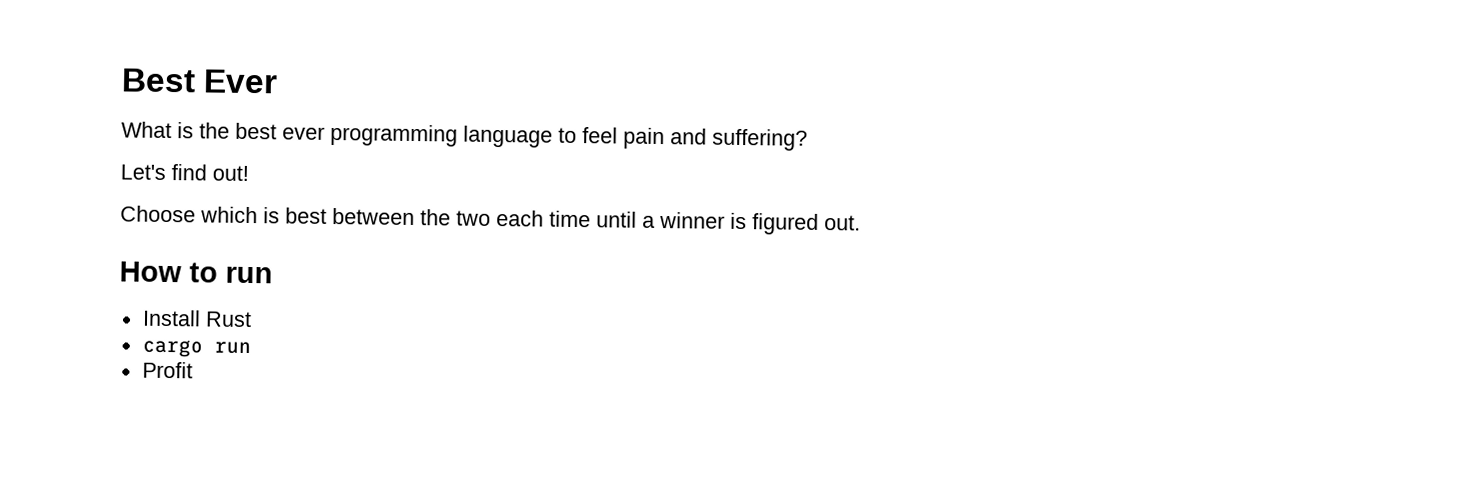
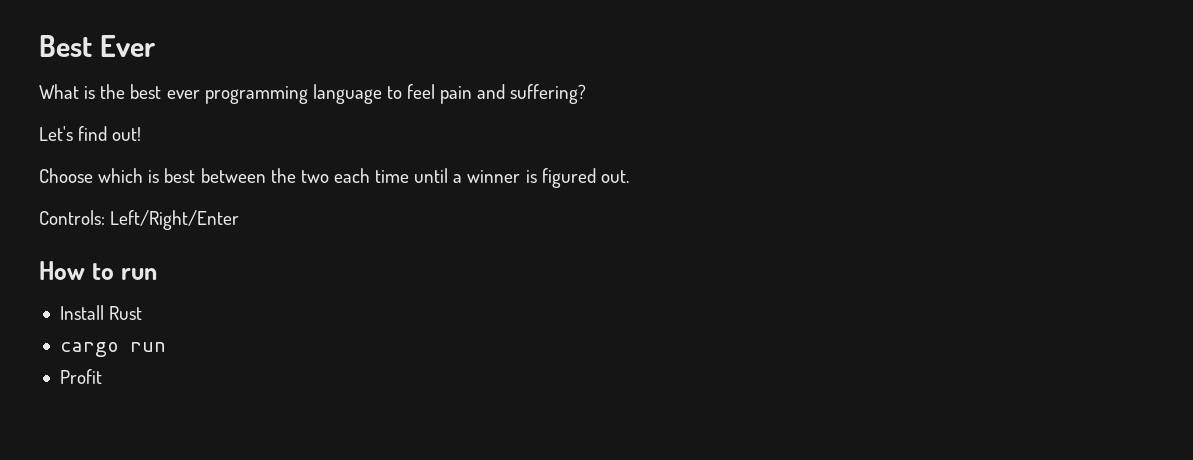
(861, 223) none -> [39,210,240,230] // Controls: Left/Right/Enter

